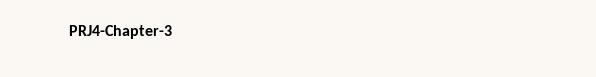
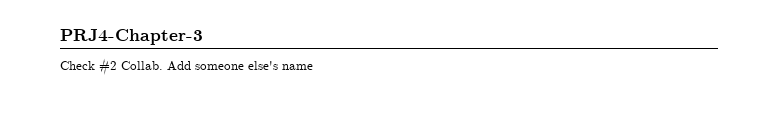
(172, 32) none -> [60,58,313,75] // Check #2 Collab. Add someone else's name

